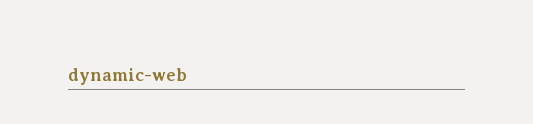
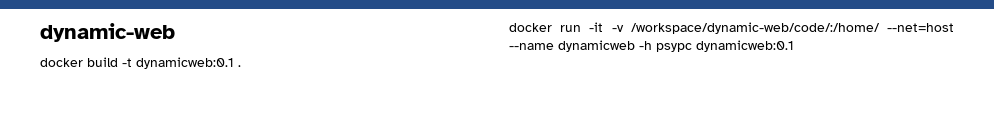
(187, 76) none -> [40,57,241,69] [509,22,954,34] [509,40,794,52] // docker build -t dynamicweb:0.1 . // docker run -it -v /workspace/dynamic-web/code/:/home/ --net=host --name dynamicweb -h psypc dynamicweb:0.1

